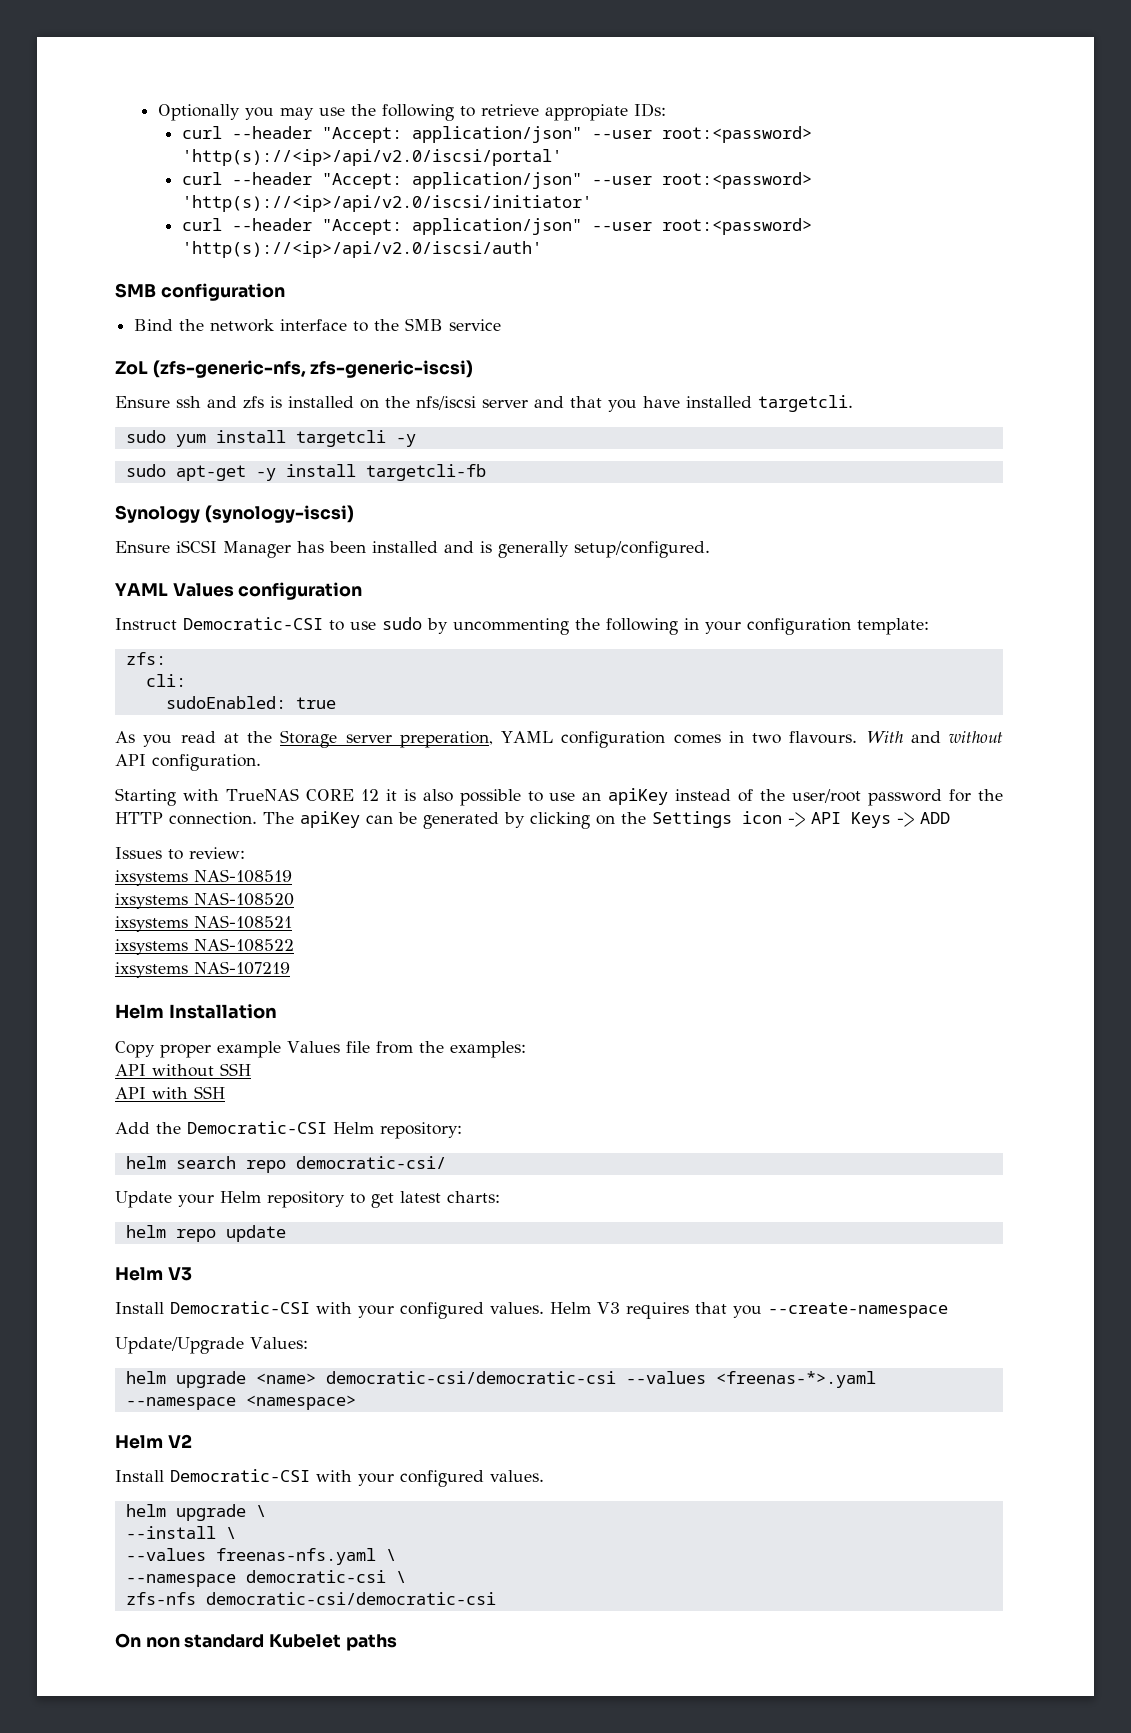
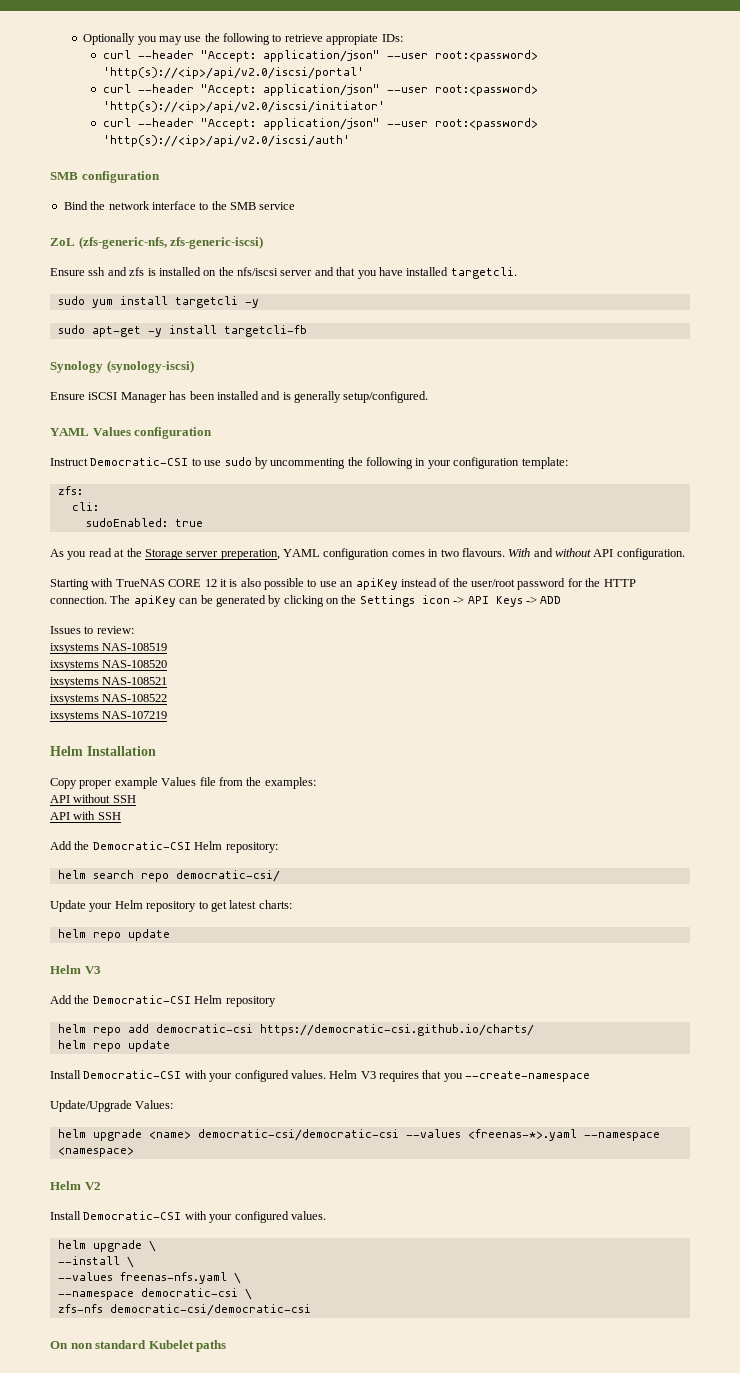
(192, 1274) none -> [50,995,276,1007] [57,1024,534,1036] [57,1040,170,1052] // Add the Democratic-CSI Helm repository // helm repo add democratic-csi https://democratic-csi.github.io/charts/ // helm repo update

